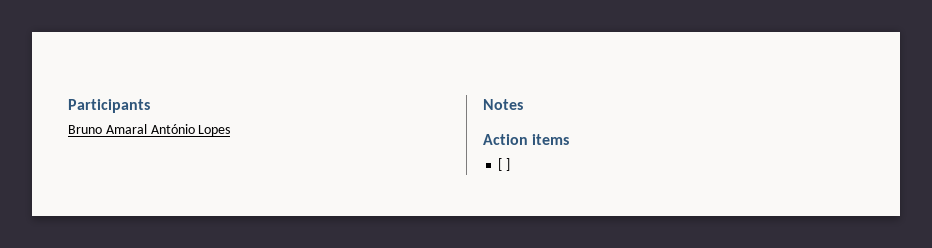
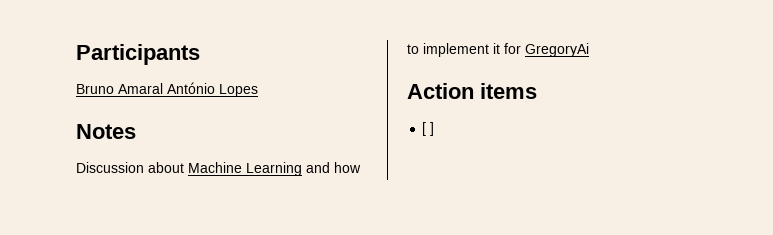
(523, 104) none -> [76,162,361,176] [407,43,589,57] // Discussion about Machine Learning and how to implement it for GregoryAi

